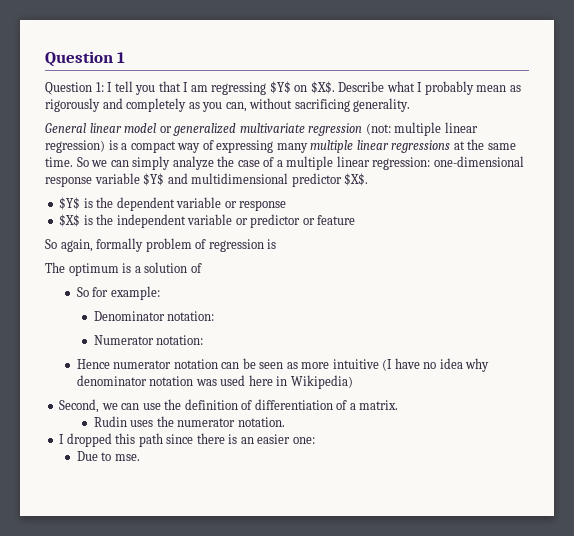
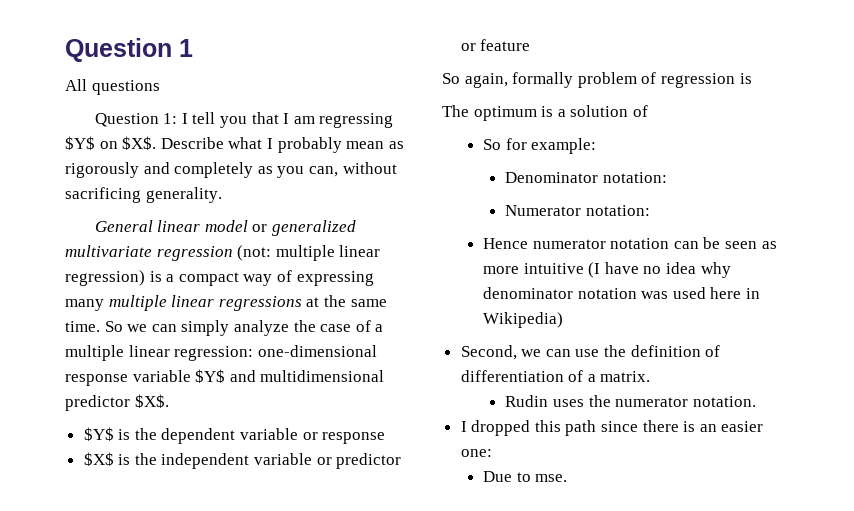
(126, 57) none -> [65,79,160,95] // All questions

